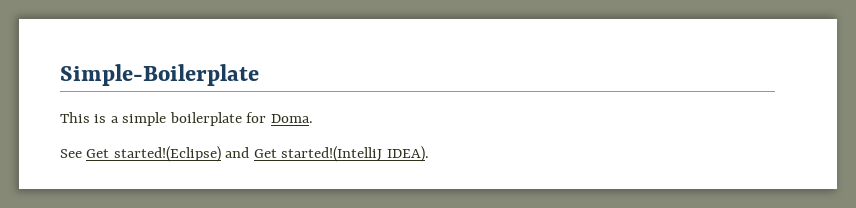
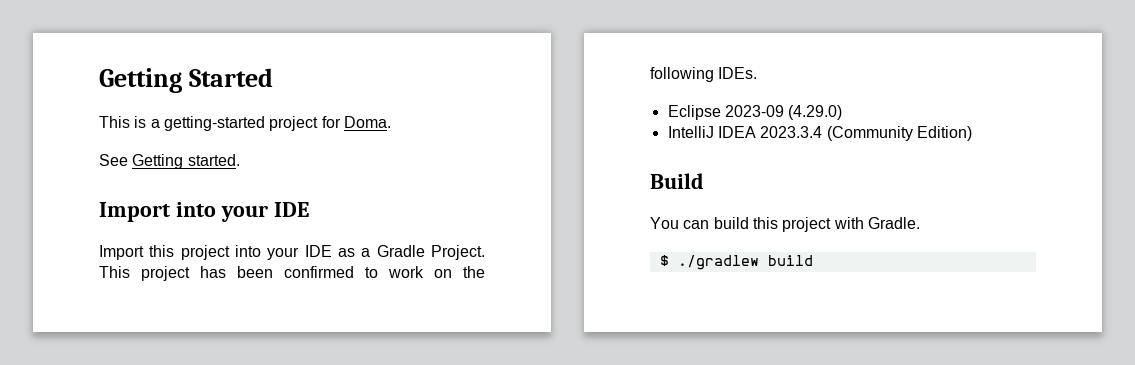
[60,64,259,86] Simple-Boilerplate -> [99,68,273,93] Getting Started
[122,112,242,126] simple boilerplate -> [163,116,319,131] getting-started project
[86,146,429,162] Get started!(Eclipse) and Get started!(IntelliJ IDEA). -> [132,154,240,169] [99,202,309,222] [99,245,485,260] [99,266,485,281] [650,67,758,82] [667,105,843,120] [667,126,972,141] [650,173,704,189] [650,217,920,232] [659,255,813,270] Getting started. // Import into your IDE // Import this project into your IDE as a Gradle Project. This project has been confirmed to work on the following IDEs. // Eclipse 2023-09 (4.29.0) // IntelliJ IDEA 2023.3.4 (Community Edition) // Build // You can build this project with Gradle. // $ ./gradlew build

